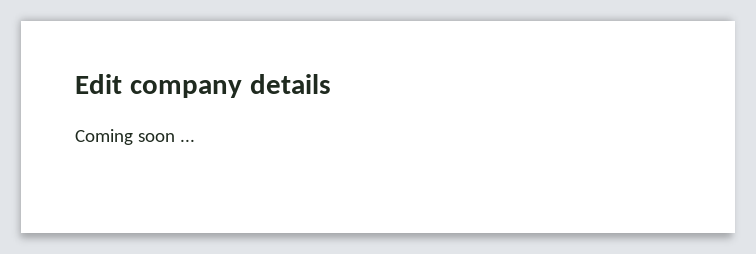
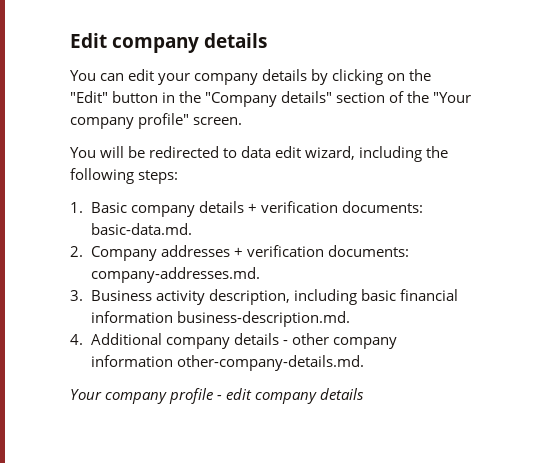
[75,129,195,145] Coming soon ... -> [70,69,432,85] [70,91,472,107] [70,113,243,129] [70,146,449,162] [70,168,179,184] [70,201,424,217] [90,223,192,235] [70,245,410,261] [90,267,260,283] [70,289,459,305] [90,311,350,327] [70,333,398,349] [90,355,364,371] [70,388,365,404] You can edit your company details by clicking on the "Edit" button in the "Company details" section of the "Your company profile" screen. // You will be redirected to data edit wizard, including the following steps: // 1. Basic company details + verification documents: basic-data.md. // 2. Company addresses + verification documents: company-addresses.md. // 3. Business activity description, including basic financial information business-description.md. // 4. Additional company details - other company information other-company-details.md. // Your company profile - edit company details

